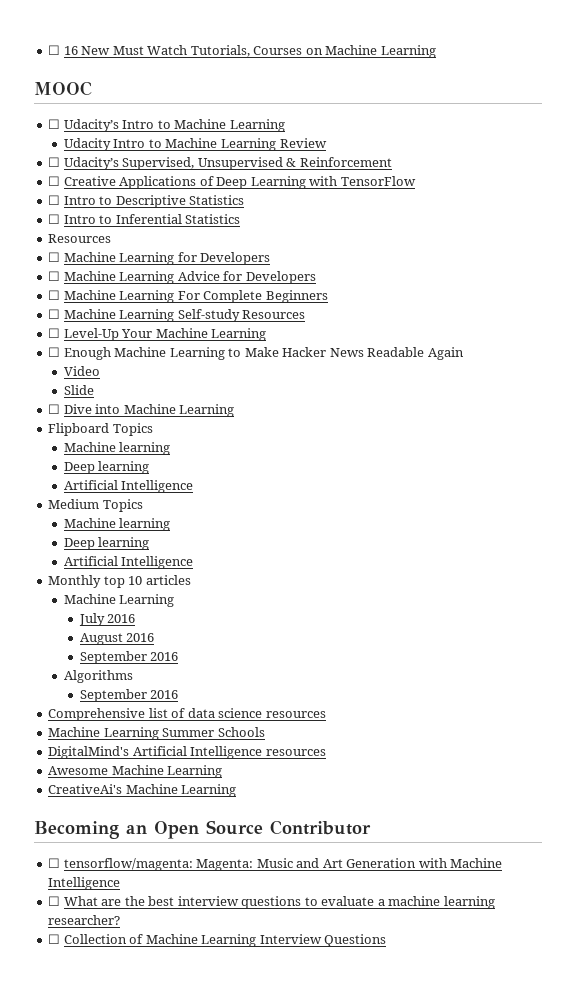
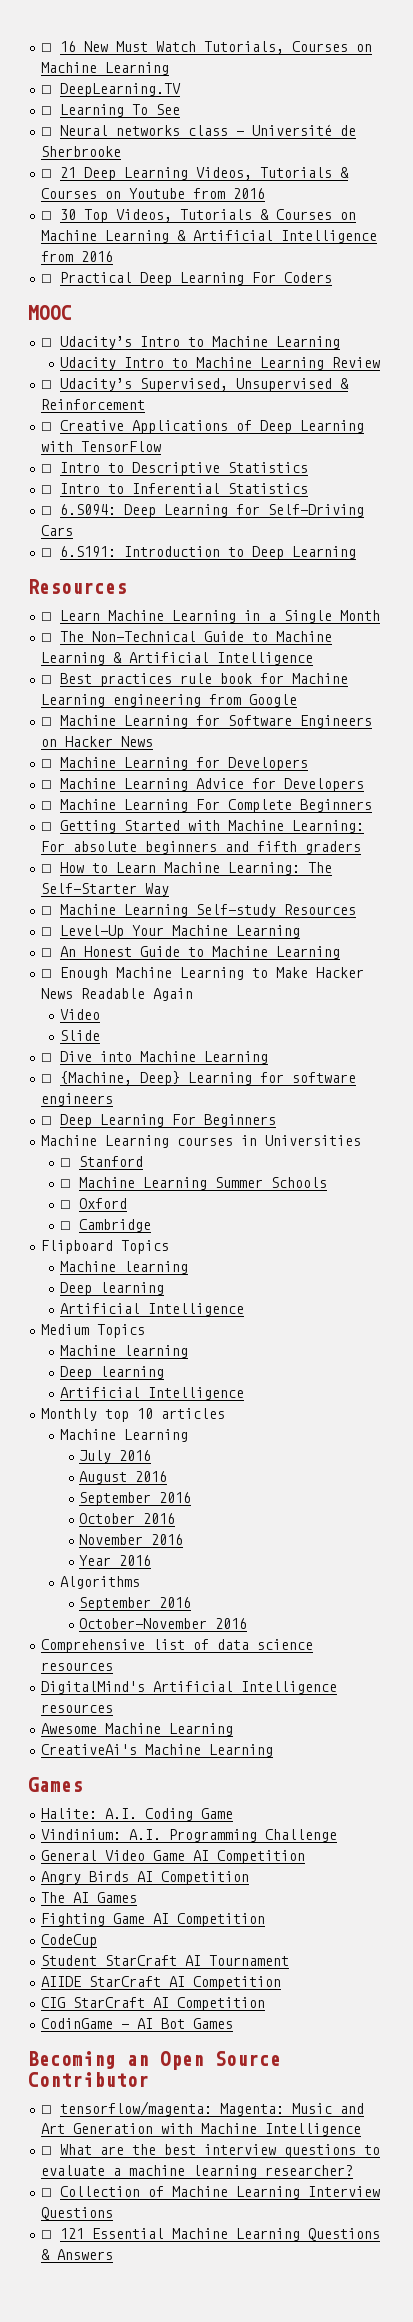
(436, 51) none -> [41,83,182,97] [41,104,181,117] [41,124,357,136] [41,146,122,157] [41,167,350,181] [41,188,266,199] [41,209,357,223] [41,230,378,243] [41,251,114,262] [41,272,333,286] // ☐ DeepLearning.TV // ☐ Learning To See // ☐ Neural networks class - Université de Sherbrooke // ☐ 21 Deep Learning Videos, Tutorials & Courses on Youtube from 2016 // ☐ 30 Top Videos, Tutorials & Courses on Machine Learning & Artificial Intelligence from 2016 // ☐ Practical Deep Learning For Coders
[48,234,112,243] Resources -> [41,504,365,518] [41,525,74,536] [41,546,357,560] [28,579,127,594] [41,610,381,623] [41,631,333,642] [41,652,314,665] [41,673,349,687] [41,694,298,707] [41,715,373,728] [41,736,154,747] ☐ 6.S094: Deep Learning for Self-Driving Cars // ☐ 6.S191: Introduction to Deep Learning // Resources // ☐ Learn Machine Learning in a Single Month // ☐ The Non-Technical Guide to Machine Learning & Artificial Intelligence // ☐ Best practices rule book for Machine Learning engineering from Google // ☐ Machine Learning for Software Engineers on Hacker News
(328, 296) none -> [41,820,365,833] [41,841,362,854] [41,862,333,875] [41,883,170,896] // ☐ Getting Started with Machine Learning: For absolute beginners and fifth graders // ☐ How to Learn Machine Learning: The Self-Starter Way
(267, 334) none -> [41,946,341,959] // ☐ An Honest Guide to Machine Learning
(235, 410) none -> [41,1071,357,1086] [41,1093,114,1106] [41,1114,277,1128] [41,1135,362,1148] [60,1156,144,1167] [60,1177,328,1190] [60,1198,128,1209] [60,1219,152,1232] // ☐ {Machine, Deep} Learning for software engineers // ☐ Deep Learning For Beginners // Machine Learning courses in Universities // ☐ Stanford // ☐ Machine Learning Summer Schools // ☐ Oxford // ☐ Cambridge
(179, 656) none -> [79,1513,176,1524] [79,1534,184,1545] [79,1555,152,1566] // October 2016 // November 2016 // Year 2016
(179, 694) none -> [79,1618,248,1629] // October-November 2016
[48,727,265,740] // Machine Learning Summer Schools -> (114, 1666) none
(237, 790) none -> [28,1777,83,1792] [41,1808,234,1821] [41,1829,338,1842] [41,1850,306,1864] [41,1871,250,1885] [41,1892,138,1903] [41,1913,266,1927] [41,1934,98,1948] [41,1955,290,1966] [41,1976,282,1990] [41,1997,266,2011] [41,2018,234,2029] // Games // Halite: A.I. Coding Game // Vindinium: A.I. Programming Challenge // General Video Game AI Competition // Angry Birds AI Competition // The AI Games // Fighting Game AI Competition // CodeCup // Student StarCraft AI Tournament // AIIDE StarCraft AI Competition // CIG StarCraft AI Competition // CodinGame - AI Bot Games
(387, 940) none -> [41,2228,381,2241] [41,2249,114,2260] // ☐ 121 Essential Machine Learning Questions & Answers

